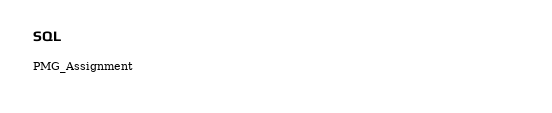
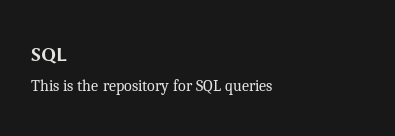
[33,62,133,73] PMG_Assignment -> [31,79,273,95] This is the repository for SQL queries

